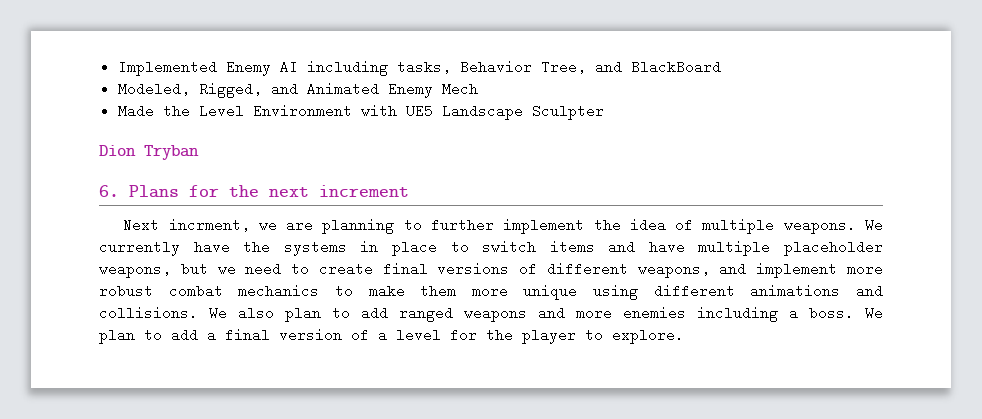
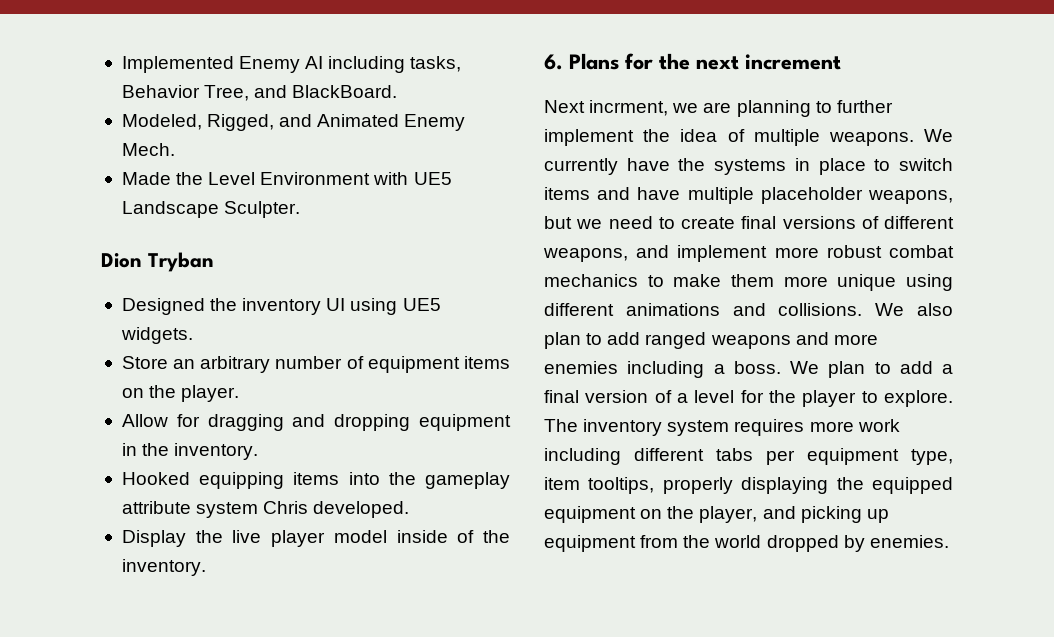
[630,60,721,74] BlackBoard -> [292,85,398,98] BlackBoard.
[441,82,478,96] Mech -> [121,143,175,156] Mech.
[531,104,604,120] Sculpter -> [224,201,301,218] Sculpter.
(199, 152) none -> [121,298,441,315] [120,327,193,344] [121,356,510,373] [121,385,240,402] [121,414,512,431] [121,443,259,460] [121,472,511,489] [121,501,410,518] [121,530,510,547] [121,559,206,576] // Designed the inventory UI using UE5 widgets. // Store an arbitrary number of equipment items on the player. // Allow for dragging and dropping equipment in the inventory. // Hooked equipping items into the gameplay attribute system Chris developed. // Display the live player model inside of the inventory.
(684, 336) none -> [544,419,900,436] [544,448,953,465] [544,477,953,494] [544,506,889,523] [544,535,949,552] The inventory system requires more work including different tabs per equipment type, item tooltips, properly displaying the equipped equipment on the player, and picking up equipment from the world dropped by enemies.

